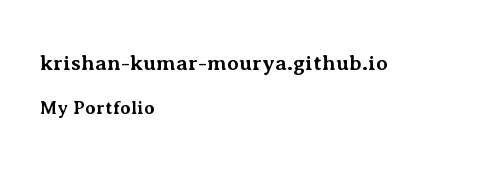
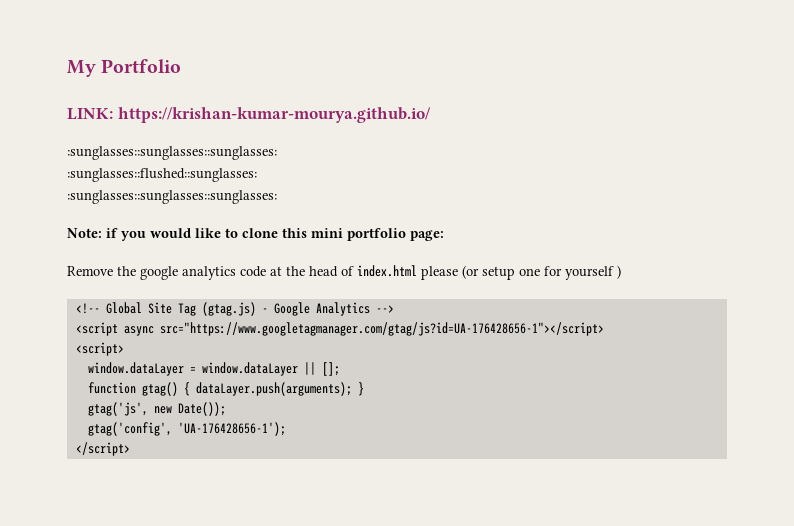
[40,55,388,75] krishan-kumar-mourya.github.io // -> (67, 68) none
(155, 107) none -> [67,107,431,123] [67,146,277,160] [67,168,257,182] [67,190,277,204] [67,228,444,241] [67,265,621,280] [75,302,394,316] [75,322,604,336] [75,342,124,356] [87,362,340,376] [87,382,364,396] [87,402,226,416] [87,422,286,436] [75,442,130,456] // LINK: https://krishan-kumar-mourya.github.io/ // :sunglasses::sunglasses::sunglasses: // :sunglasses::flushed::sunglasses: // :sunglasses::sunglasses::sunglasses: // Note: if you would like to clone this mini portfolio page: // Remove the google analytics code at the head of index.html please (or setup one for yourself ) // <!-- Global Site Tag (gtag.js) - Google Analytics --> // <script async src="https://www.googletagmanager.com/gtag/js?id=UA-176428656-1"></script> // <script> // window.dataLayer = window.dataLayer || []; // function gtag() { dataLayer.push(arguments); } // gtag('js', new Date()); // gtag('config', 'UA-176428656-1'); // </script>

